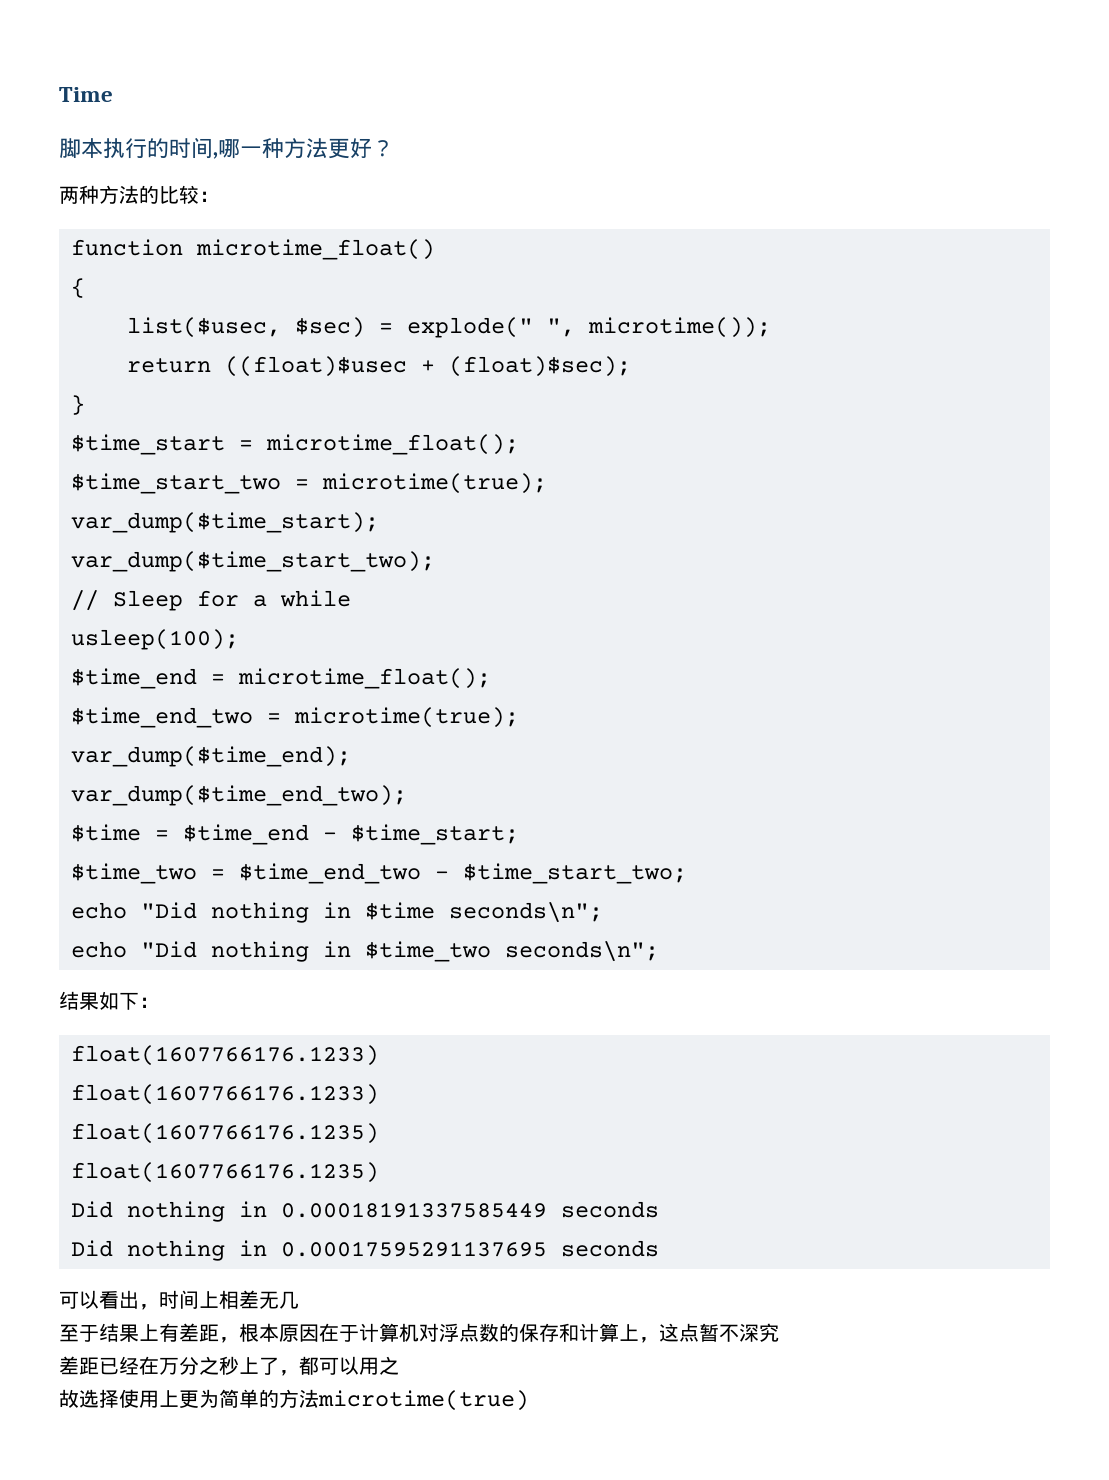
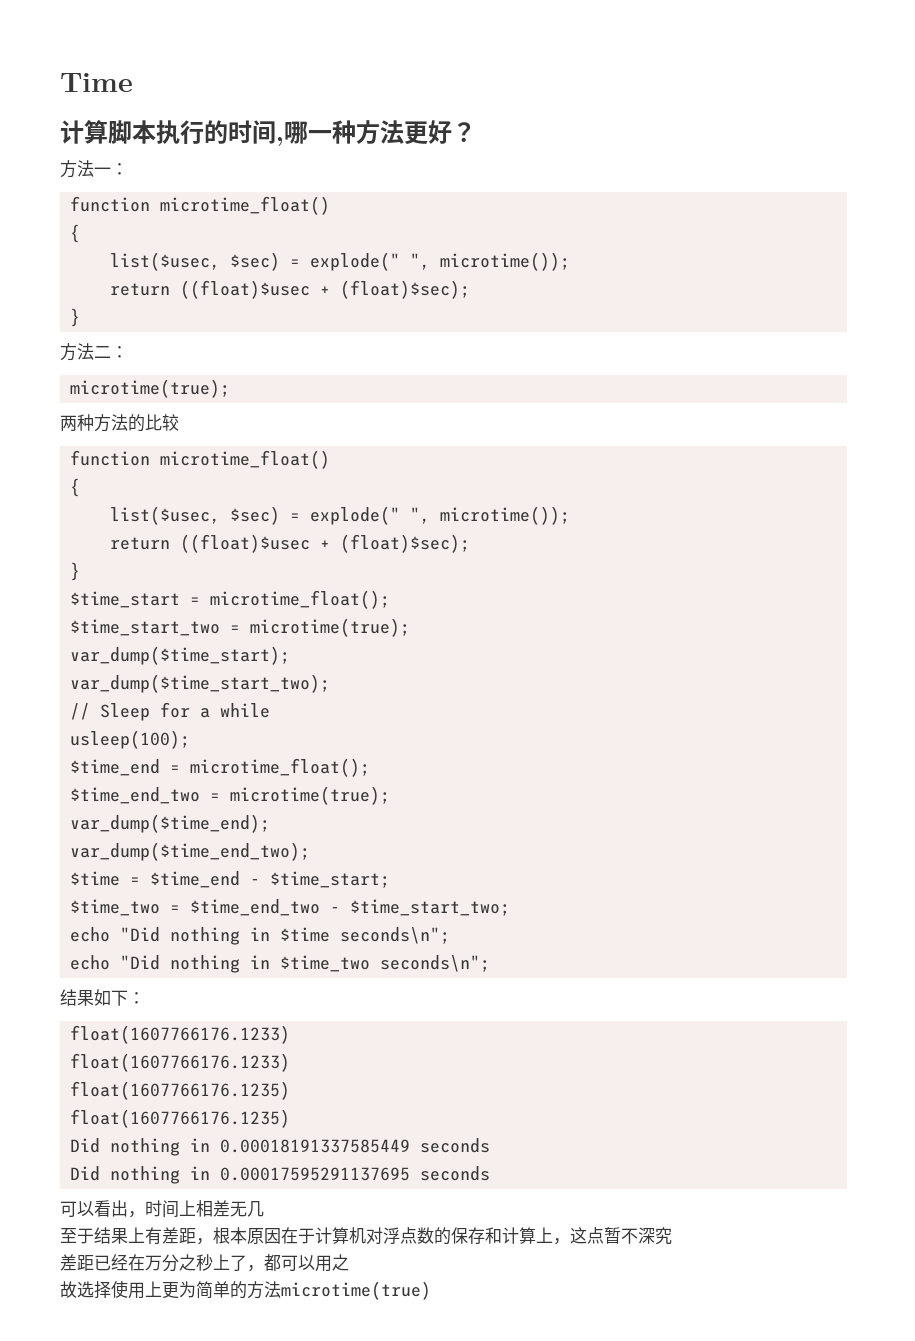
(113, 94) none -> [60,120,108,144] 计算
(394, 148) none -> [60,160,128,178] [70,196,331,215] [70,224,81,243] [110,252,571,271] [110,280,471,299] [70,308,81,327] [60,343,128,361] [70,379,231,398] // 方法一： // function microtime_float() // { // list($usec, $sec) = explode(" ", microtime()); // return ((float)$usec + (float)$sec); // } // 方法二： // microtime(true);
[199,191,219,202] ： -> (179, 422) none

